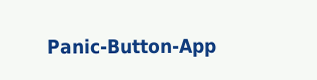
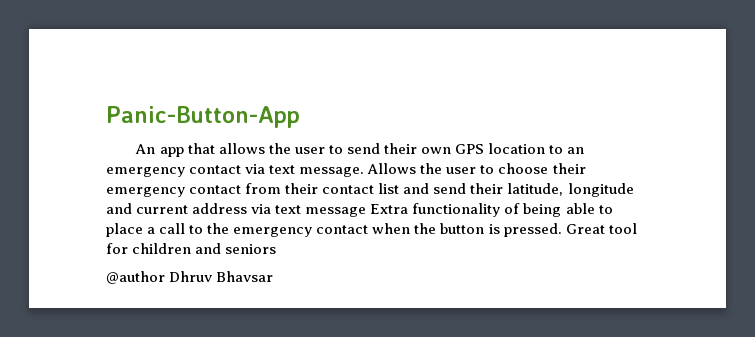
(217, 47) none -> [135,143,585,157] [106,163,586,177] [106,183,634,197] [106,203,613,217] [106,223,637,237] [106,243,277,254] [106,271,274,284] // An app that allows the user to send their own GPS location to an emergency contact via text message. Allows the user to choose their emergency contact from their contact list and send their latitude, longitude and current address via text message Extra functionality of being able to place a call to the emergency contact when the button is pressed. Great tool for children and seniors // @author Dhruv Bhavsar

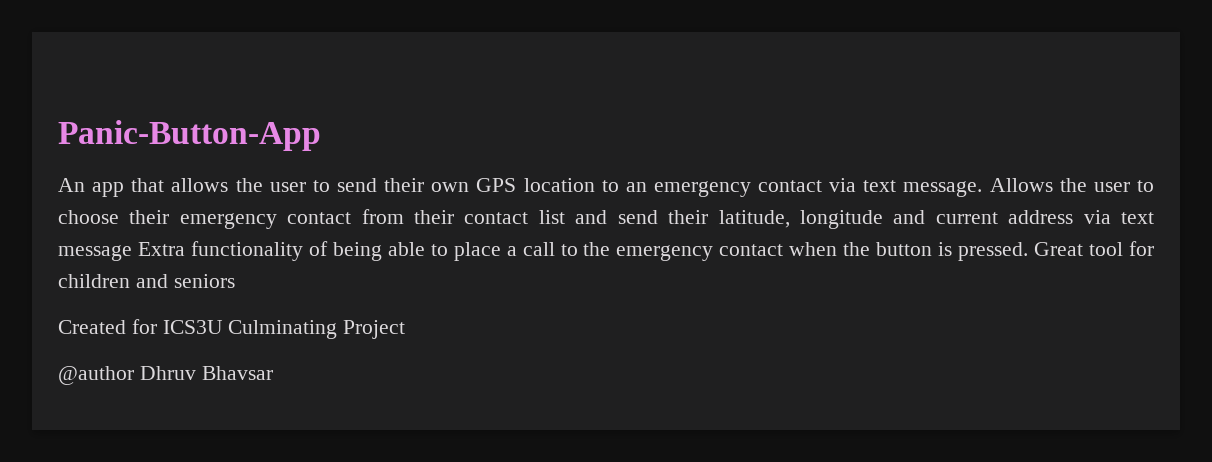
(277, 249) none -> [58,319,406,339] // Created for ICS3U Culminating Project

